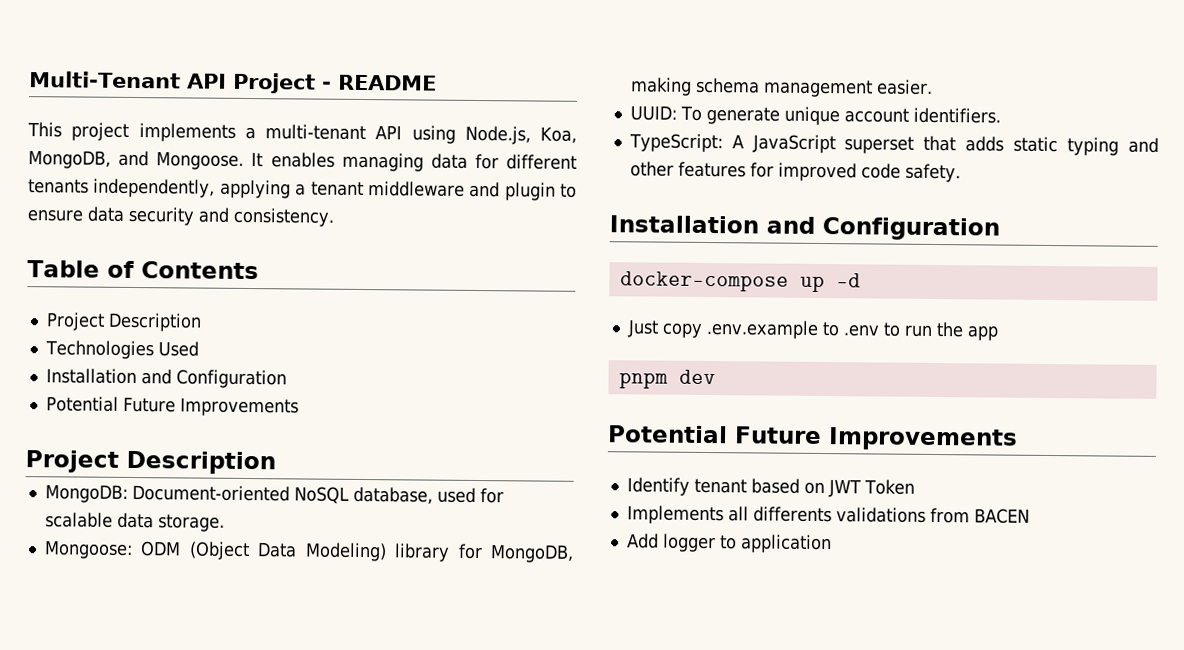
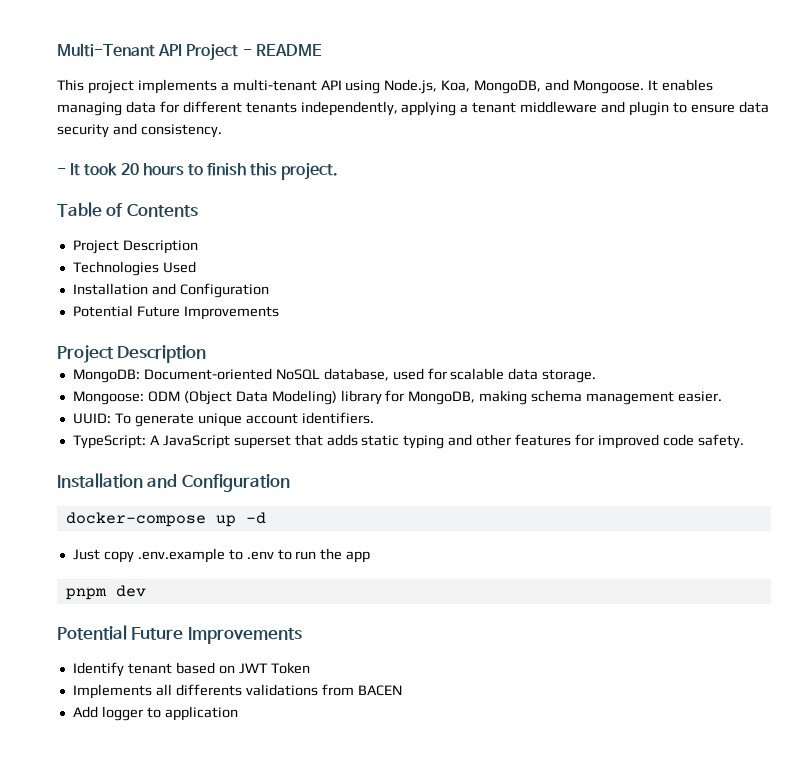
(335, 217) none -> [57,162,339,180] // - It took 20 hours to finish this project.

